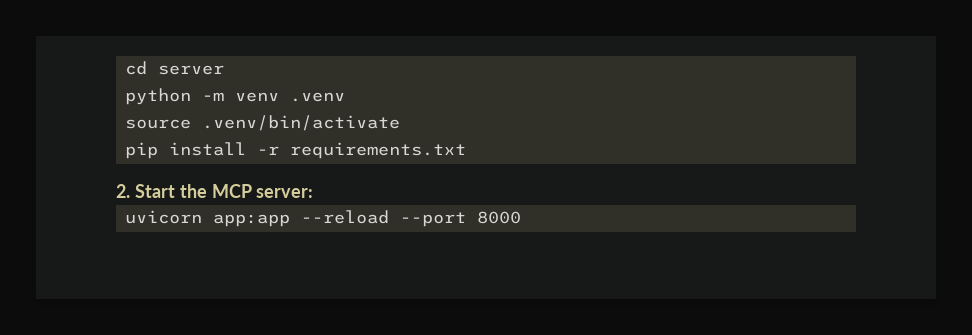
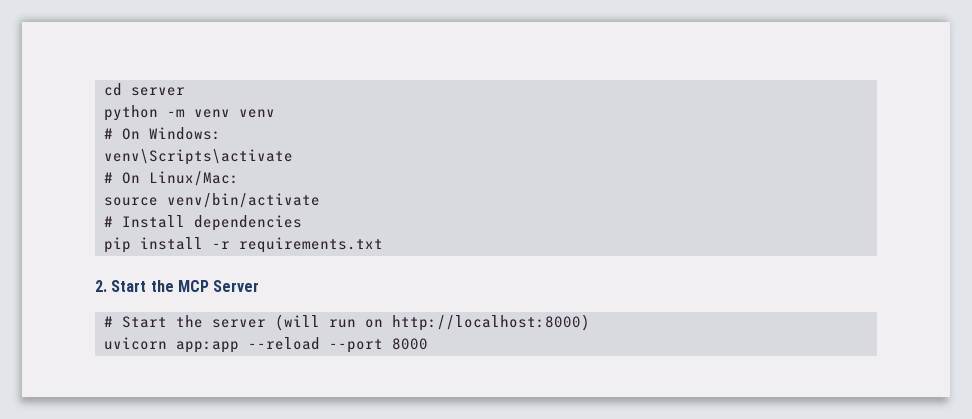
[290,92,346,102] [125,115,401,131] .venv // source .venv/bin/activate -> [239,109,275,118] [104,127,221,140] [104,149,293,165] [104,171,239,186] [104,193,320,208] [104,215,302,231] venv // # On Windows: // venv\Scripts\activate // # On Linux/Mac: // source venv/bin/activate // # Install dependencies
[256,188,314,198] server: -> [213,280,260,292] [104,314,590,331] Server // # Start the server (will run on http://localhost:8000)

